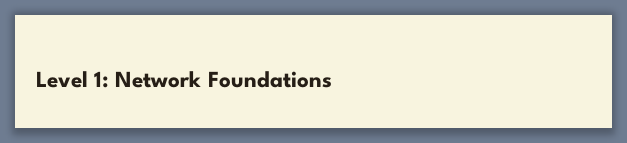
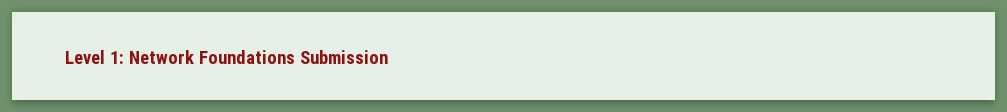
(332, 79) none -> [299,50,388,64] Submission

